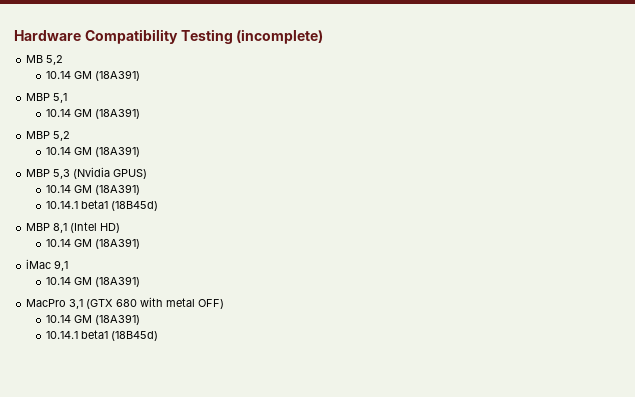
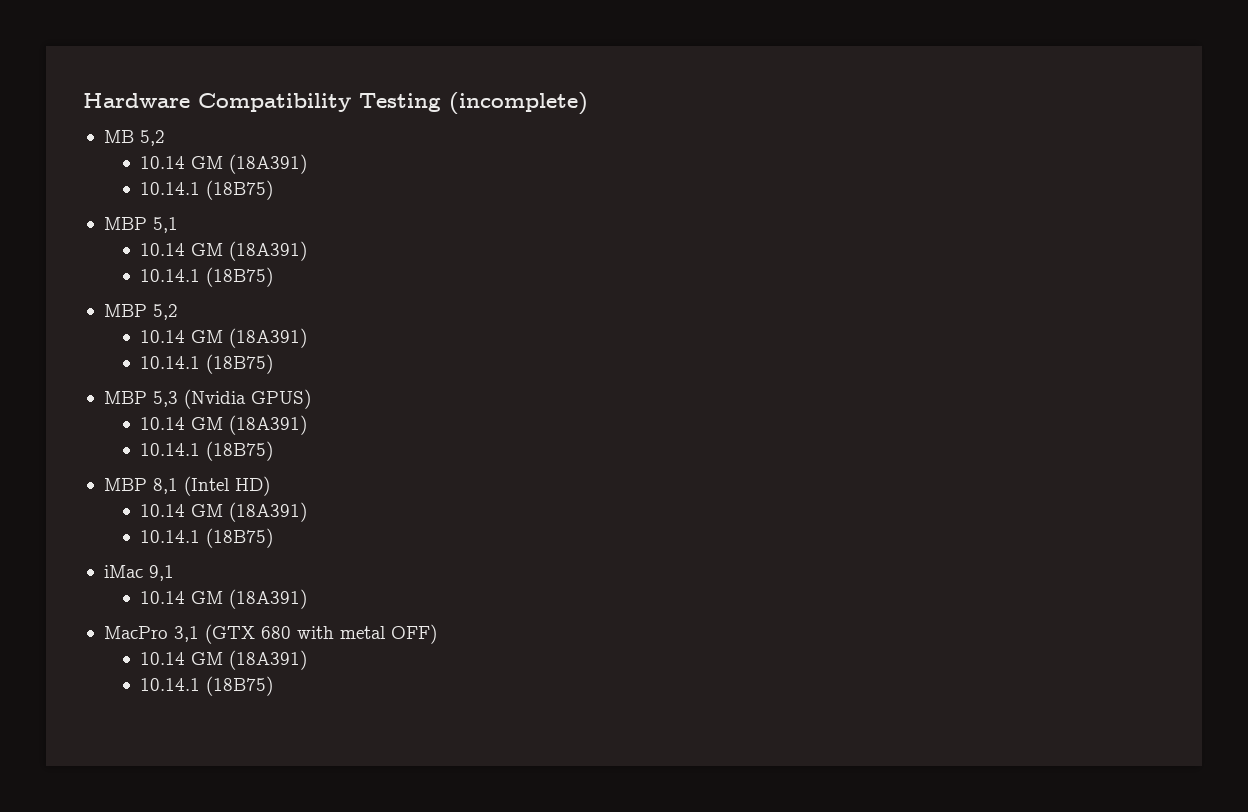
(140, 75) none -> [140,180,274,200] // 10.14.1 (18B75)
(140, 113) none -> [140,267,274,287] // 10.14.1 (18B75)
(140, 151) none -> [140,354,274,374] // 10.14.1 (18B75)
[80,200,158,211] beta1 (18B45d) -> [206,441,274,461] (18B75)
(140, 243) none -> [140,528,274,548] // 10.14.1 (18B75)
[80,330,158,341] beta1 (18B45d) -> [206,676,274,696] (18B75)

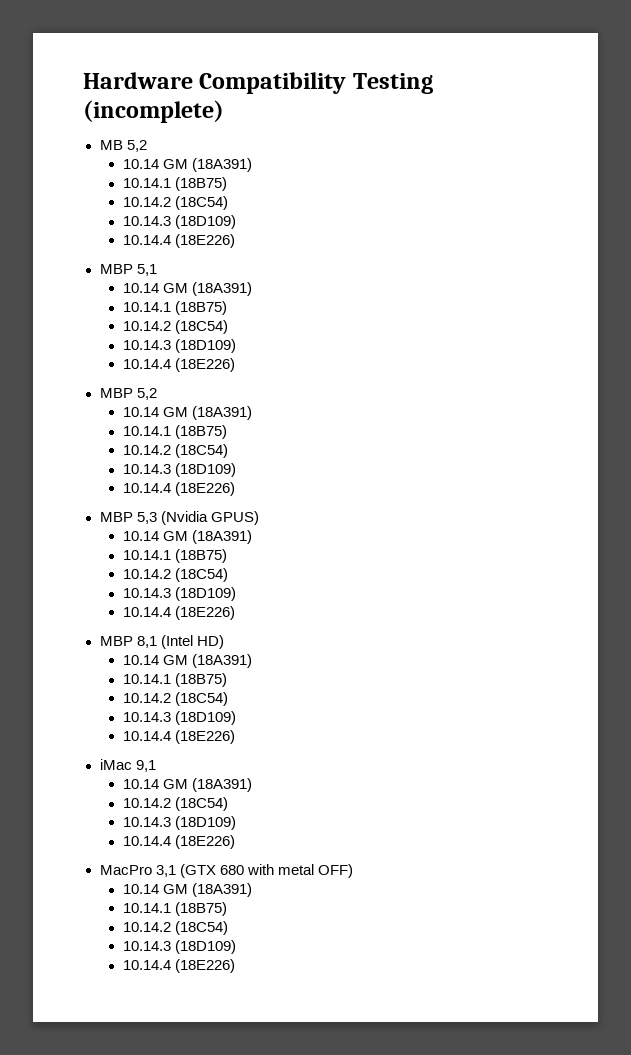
(274, 190) none -> [122,196,228,210] [122,215,236,229] [122,234,235,248] // 10.14.2 (18C54) // 10.14.3 (18D109) // 10.14.4 (18E226)
(274, 277) none -> [122,320,228,334] [122,339,236,353] [122,358,235,372] // 10.14.2 (18C54) // 10.14.3 (18D109) // 10.14.4 (18E226)
(274, 364) none -> [122,444,228,458] [122,463,236,477] [122,482,235,496] // 10.14.2 (18C54) // 10.14.3 (18D109) // 10.14.4 (18E226)
(274, 451) none -> [122,568,228,582] [122,587,236,601] [122,606,235,620] // 10.14.2 (18C54) // 10.14.3 (18D109) // 10.14.4 (18E226)
(274, 538) none -> [122,692,228,706] [122,711,236,725] [122,730,235,744] // 10.14.2 (18C54) // 10.14.3 (18D109) // 10.14.4 (18E226)
(308, 599) none -> [122,797,228,811] [122,816,236,830] [122,835,235,849] // 10.14.2 (18C54) // 10.14.3 (18D109) // 10.14.4 (18E226)
(274, 686) none -> [122,921,228,935] [122,940,236,954] [122,959,235,973] // 10.14.2 (18C54) // 10.14.3 (18D109) // 10.14.4 (18E226)

